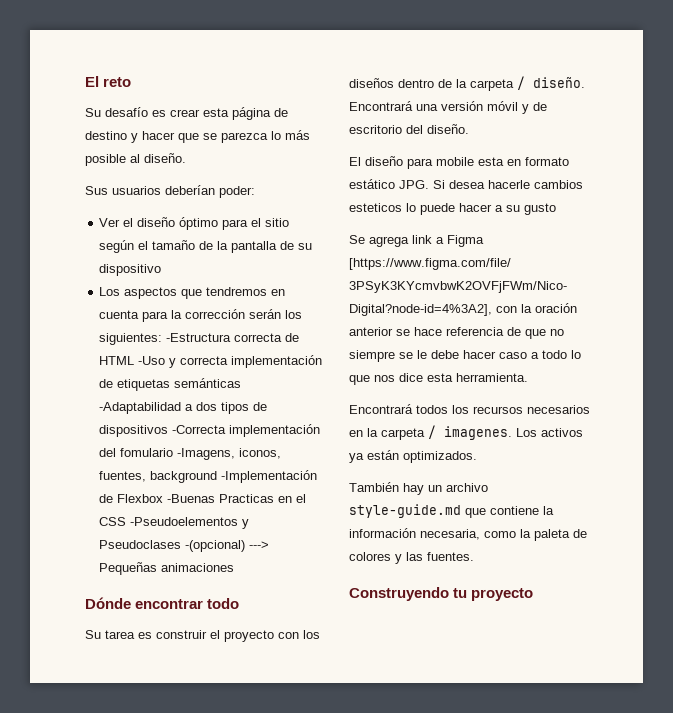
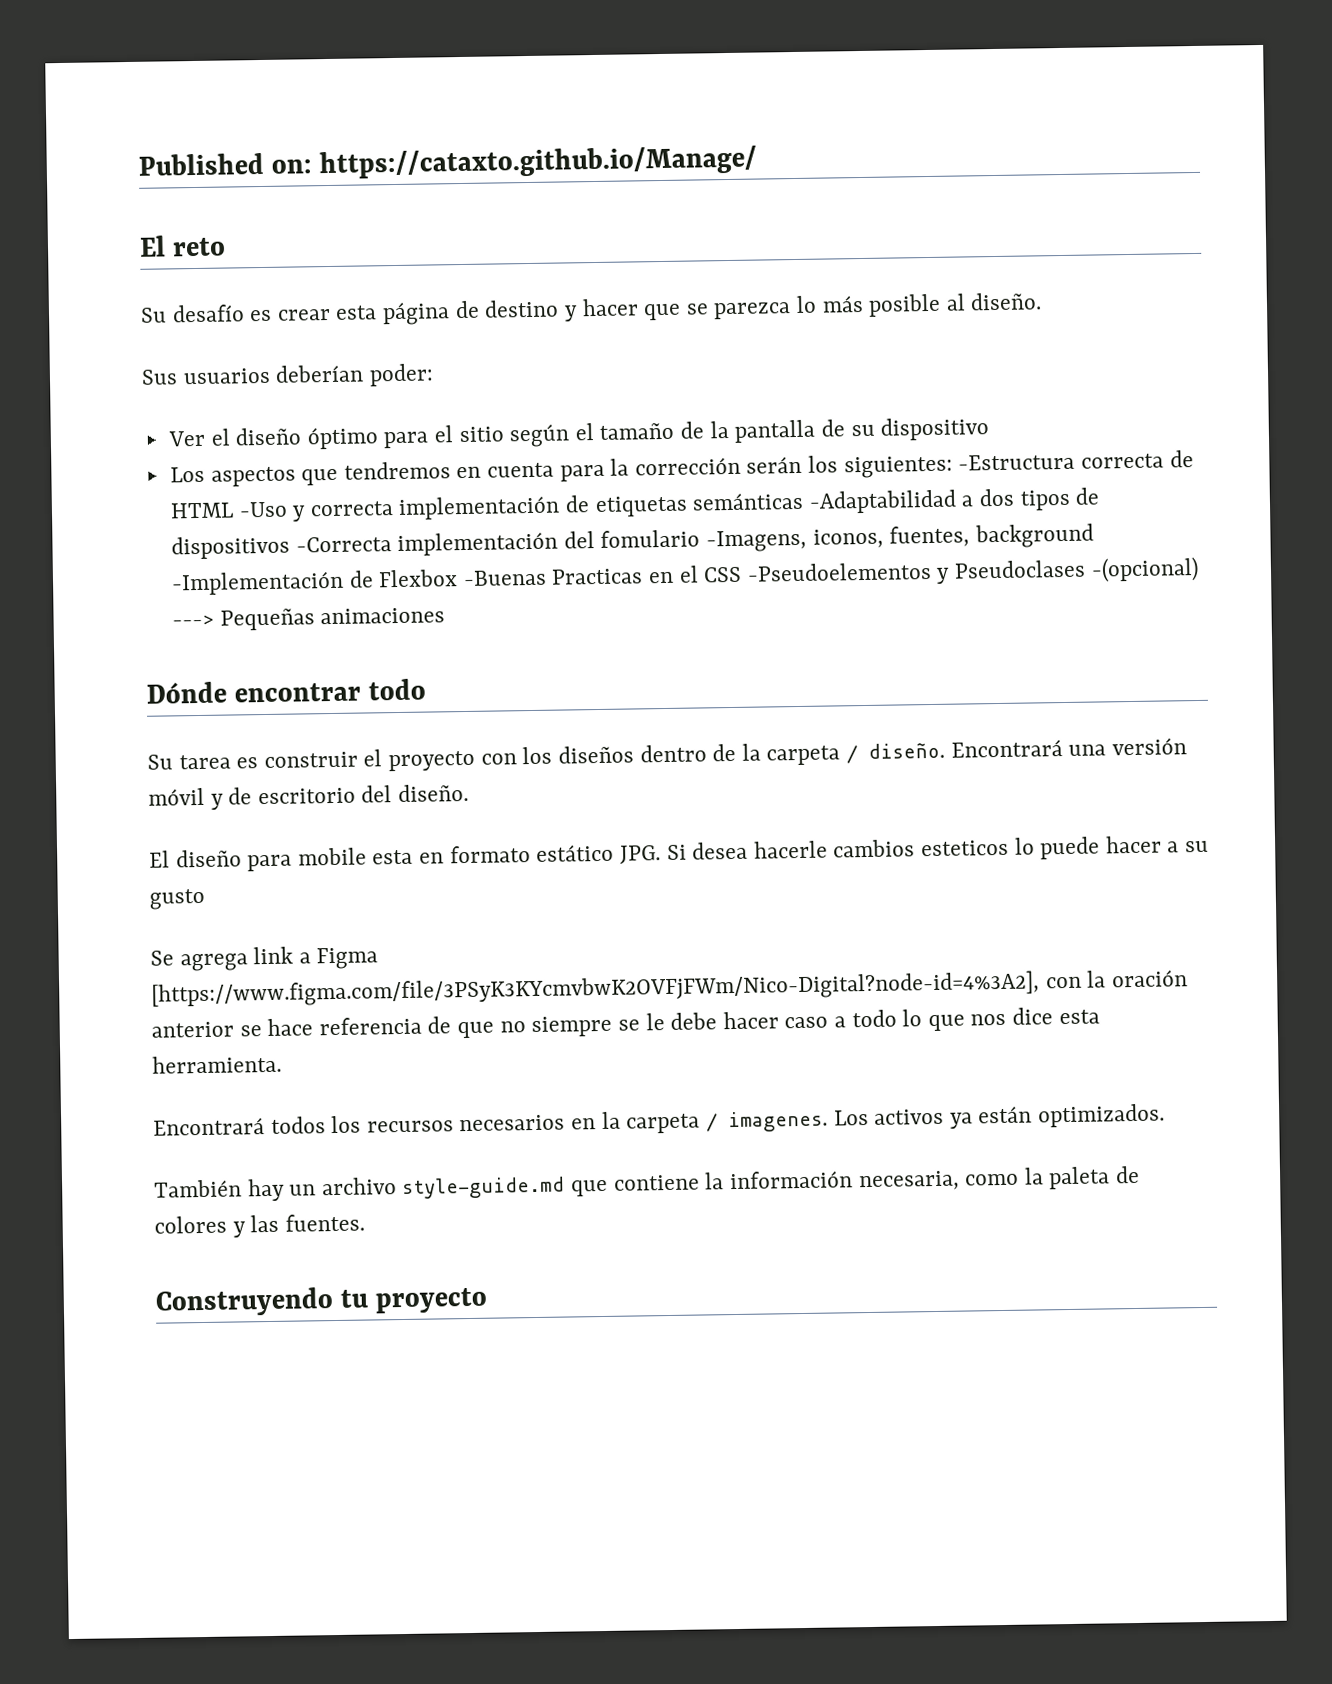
(85, 81) none -> [138,145,758,180] Published on: https://cataxto.github.io/Manage/ //

